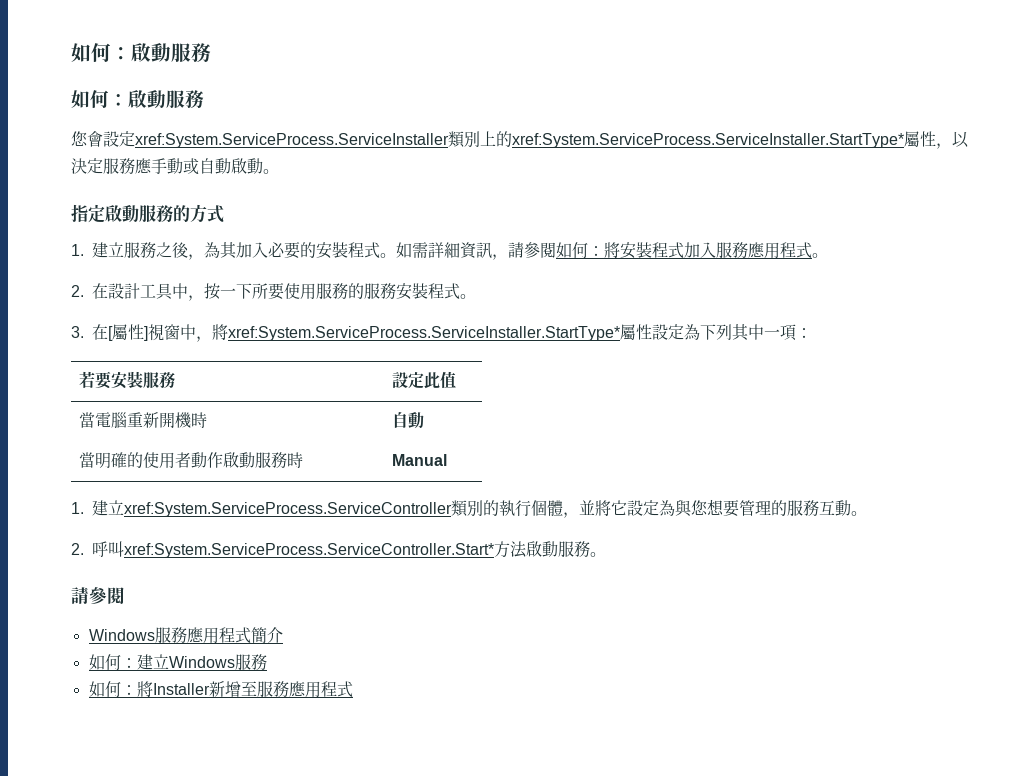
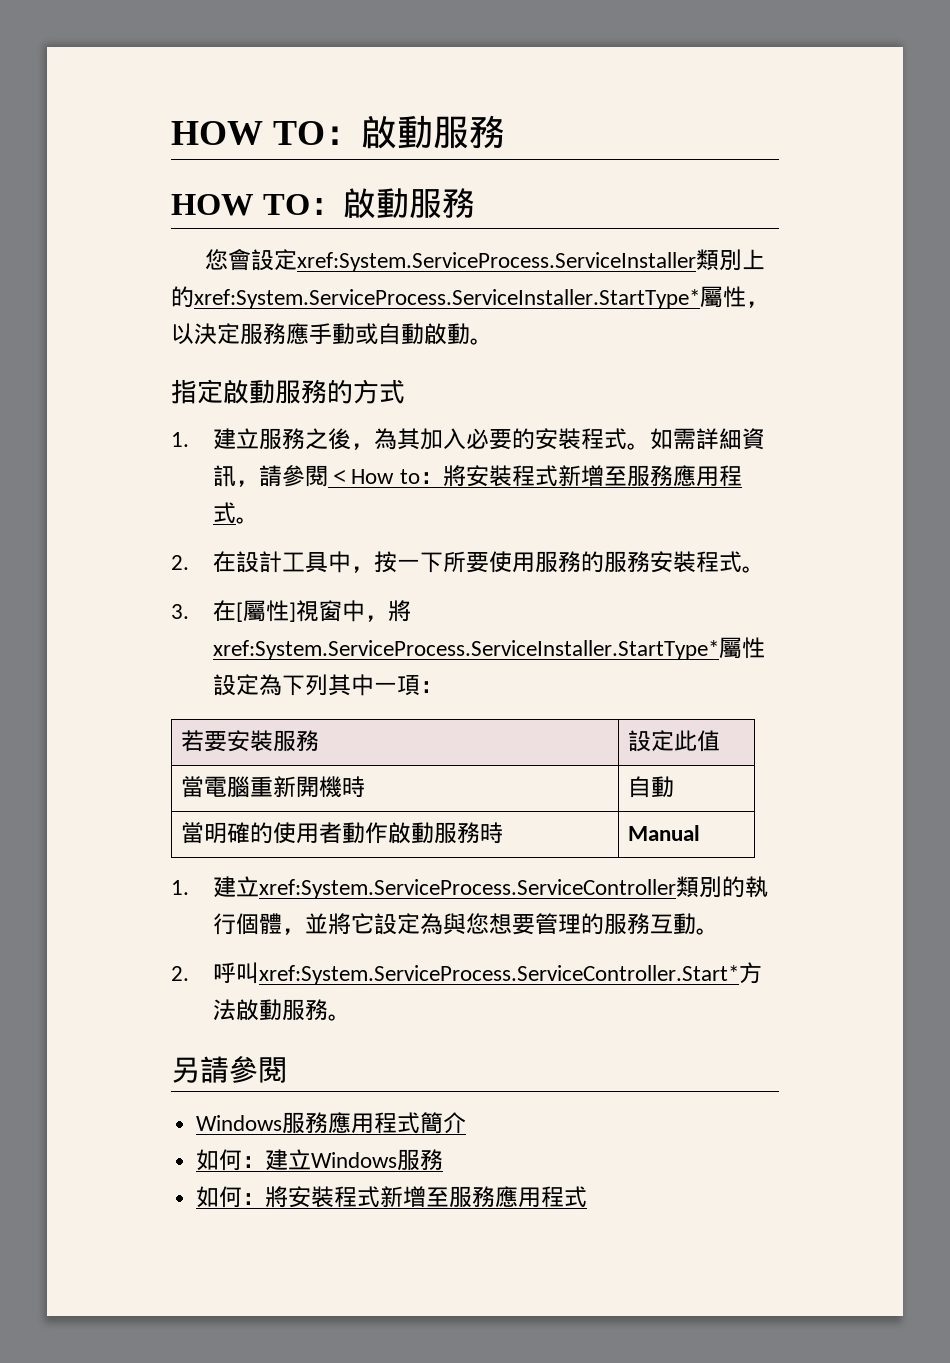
[71,43,211,62] [71,90,109,108] 如何：啟動服務 // 如何 -> [171,115,505,149] [171,194,310,216] HOW TO：啟動服務 // HOW TO
[556,242,716,259] 如何：將安裝程式加入 -> [328,465,627,487] ＜How to：將安裝程式新增至
(606, 554) none -> [171,1057,200,1083] 另
[152,683,210,695] Installer -> [288,1186,381,1208] 安裝程式

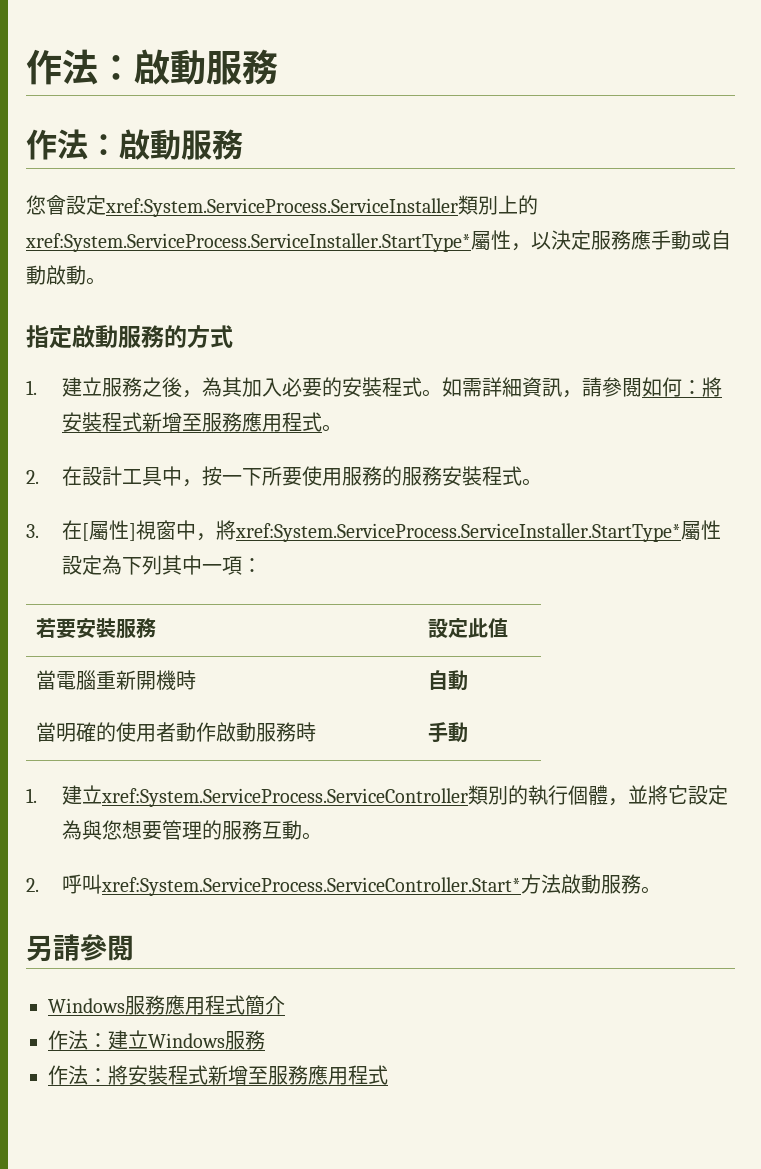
[171,115,505,149] [171,194,310,216] HOW TO：啟動服務 // HOW TO -> [26,49,278,85] [26,129,88,160] 作法：啟動服務 // 作法
[328,469,420,484] ＜How to -> [642,377,683,397] 如何
[627,825,700,841] Manual -> [428,722,469,743] 手動
[196,1149,243,1171] 如何 -> [48,1030,88,1050] 作法
[196,1186,243,1208] 如何 -> [48,1065,88,1085] 作法

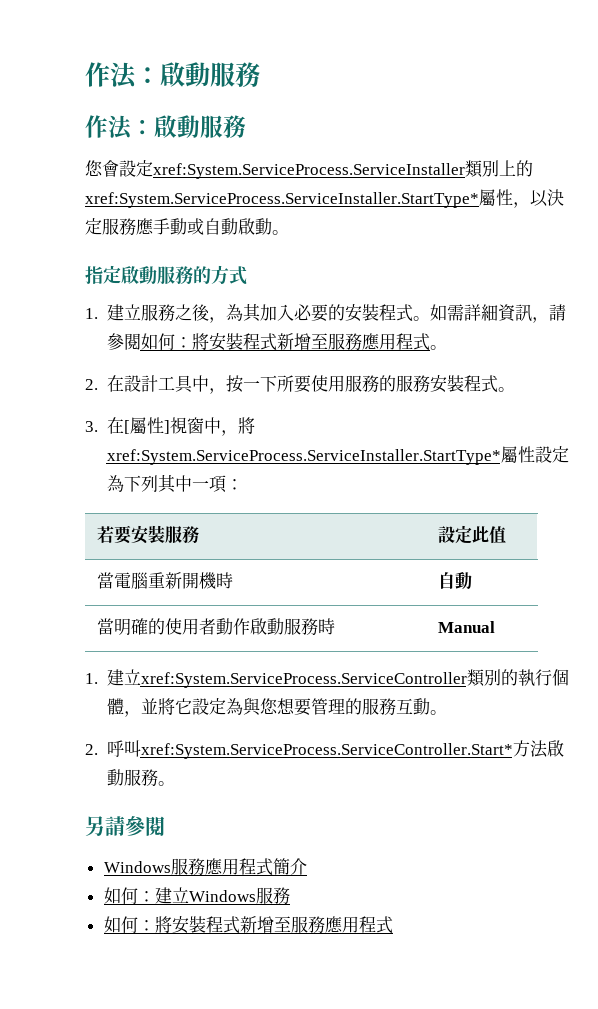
[428,722,469,743] 手動 -> [438,621,496,633] Manual
[48,1030,88,1050] 作法 -> [103,887,138,904] 如何
[48,1065,88,1085] 作法 -> [103,916,138,933] 如何

